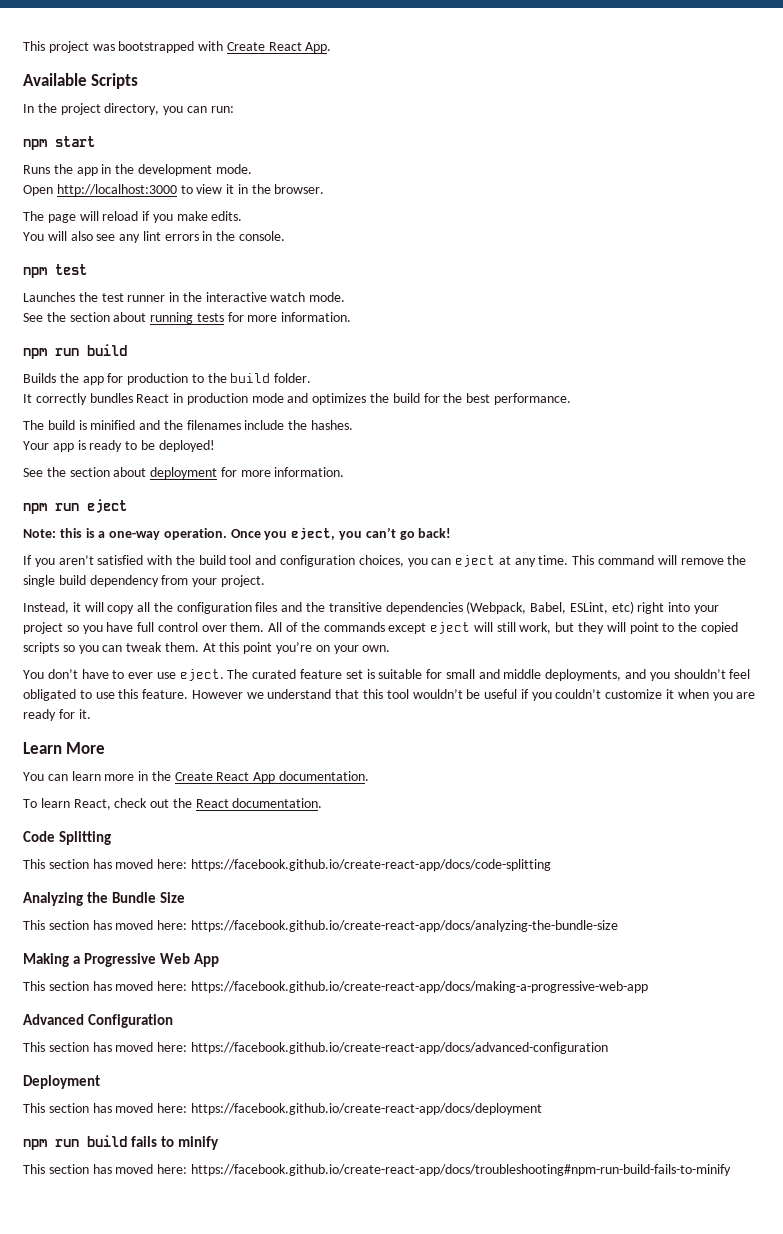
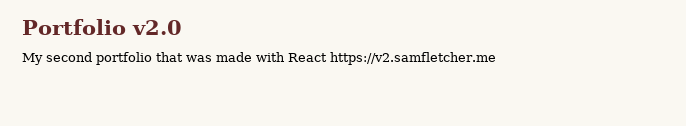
[23,41,332,53] [23,73,139,89] [23,103,234,115] [23,136,95,150] [23,164,252,176] [23,184,325,196] [23,211,243,223] [23,231,286,243] [23,264,87,278] [23,292,346,302] [23,312,352,324] [23,344,127,359] [23,373,312,385] [23,393,571,405] [23,420,354,430] [23,440,215,452] [23,467,345,479] [23,499,127,514] [23,527,452,540] [23,555,747,567] [23,575,265,587] [23,601,720,614] [23,622,738,634] [23,642,391,654] [23,669,751,681] [23,689,756,701] [23,709,91,721] [23,742,106,754] [23,771,370,783] [23,798,323,810] [23,831,112,845] [23,859,551,871] [23,892,186,906] [23,920,618,932] [23,953,220,967] [23,981,648,993] [23,1014,174,1028] [23,1042,608,1054] [23,1075,100,1089] [23,1103,542,1115] [23,1135,220,1150] [23,1164,731,1176] This project was bootstrapped with Create React App. // Available Scripts // In the project directory, you can run: // npm start // Runs the app in the development mode. // Open http://localhost:3000 to view it in the browser. // The page will reload if you make edits. // You will also see any lint errors in the console. // npm test // Launches the test runner in the interactive watch mode. // See the section about running tests for more information. // npm run build // Builds the app for production to the build folder. // It correctly bundles React in production mode and optimizes the build for the best performance. // The build is minified and the filenames include the hashes. // Your app is ready to be deployed! // See the section about deployment for more information. // npm run eject // Note: this is a one-way operation. Once you eject, you can’t go back! // If you aren’t satisfied with the build tool and configuration choices, you can eject at any time. This command will remove the single build dependency from your project. // Instead, it will copy all the configuration files and the transitive dependencies (Webpack, Babel, ESLint, etc) right into your project so you have full control over them. All of the commands except eject will still work, but they will point to the copied scripts so you can tweak them. At this point you’re on your own. // You don’t have to ever use eject. The curated feature set is suitable for small and middle deployments, and you shouldn’t feel obligated to use this feature. However we understand that this tool wouldn’t be useful if you couldn’t customize it when you are ready for it. // Learn More // You can learn more in the Create React App documentation. // To learn React, check out the React documentation. // Code Splitting // This section has moved here: https://facebook.github.io/create-react-app/docs/code-splitting // Analyzing the Bundle Size // This section has moved here: https://facebook.github.io/create-react-app/docs/analyzing-the-bundle-size // Making a Progressive Web App // This section has moved here: https://facebook.github.io/create-react-app/docs/making-a-progressive-web-app // Advanced Configuration // This section has moved here: https://facebook.github.io/create-react-app/docs/advanced-configuration // Deployment // This section has moved here: https://facebook.github.io/create-react-app/docs/deployment // npm run build fails to minify // This section has moved here: https://facebook.github.io/create-react-app/docs/troubleshooting#npm-run-build-fails-to-minify -> [22,19,182,35] [22,52,496,65] Portfolio v2.0 // My second portfolio that was made with React https://v2.samfletcher.me

